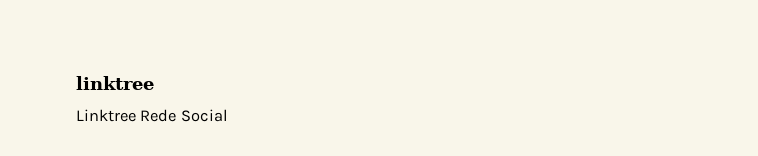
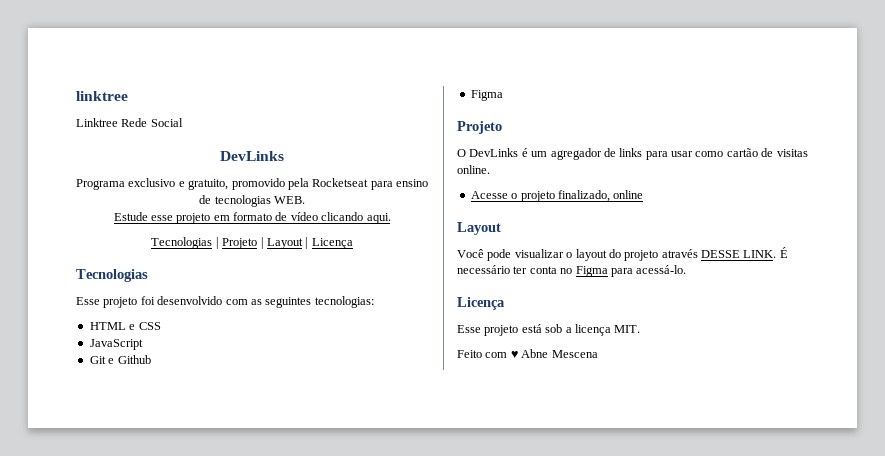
(228, 115) none -> [220,151,284,161] [76,178,428,190] [199,195,305,207] [113,212,391,224] [151,237,353,249] [76,269,148,282] [76,296,374,308] [89,322,161,330] [89,339,143,350] [89,355,151,364] [470,90,503,101] [457,121,502,134] [457,148,808,160] [457,165,490,174] [470,190,644,202] [457,222,501,235] [457,247,788,261] [457,265,687,277] [457,297,505,310] [457,324,641,336] [457,349,598,359] // DevLinks // Programa exclusivo e gratuito, promovido pela Rocketseat para ensino de tecnologias WEB. // Estude esse projeto em formato de vídeo clicando aqui. // Tecnologias | Projeto | Layout | Licença // Tecnologias // Esse projeto foi desenvolvido com as seguintes tecnologias: // HTML e CSS // JavaScript // Git e Github // Figma // Projeto // O DevLinks é um agregador de links para usar como cartão de visitas online. // Acesse o projeto finalizado, online // Layout // Você pode visualizar o layout do projeto através DESSE LINK. É necessário ter conta no Figma para acessá-lo. // Licença // Esse projeto está sob a licença MIT. // Feito com ♥ Abne Mescena

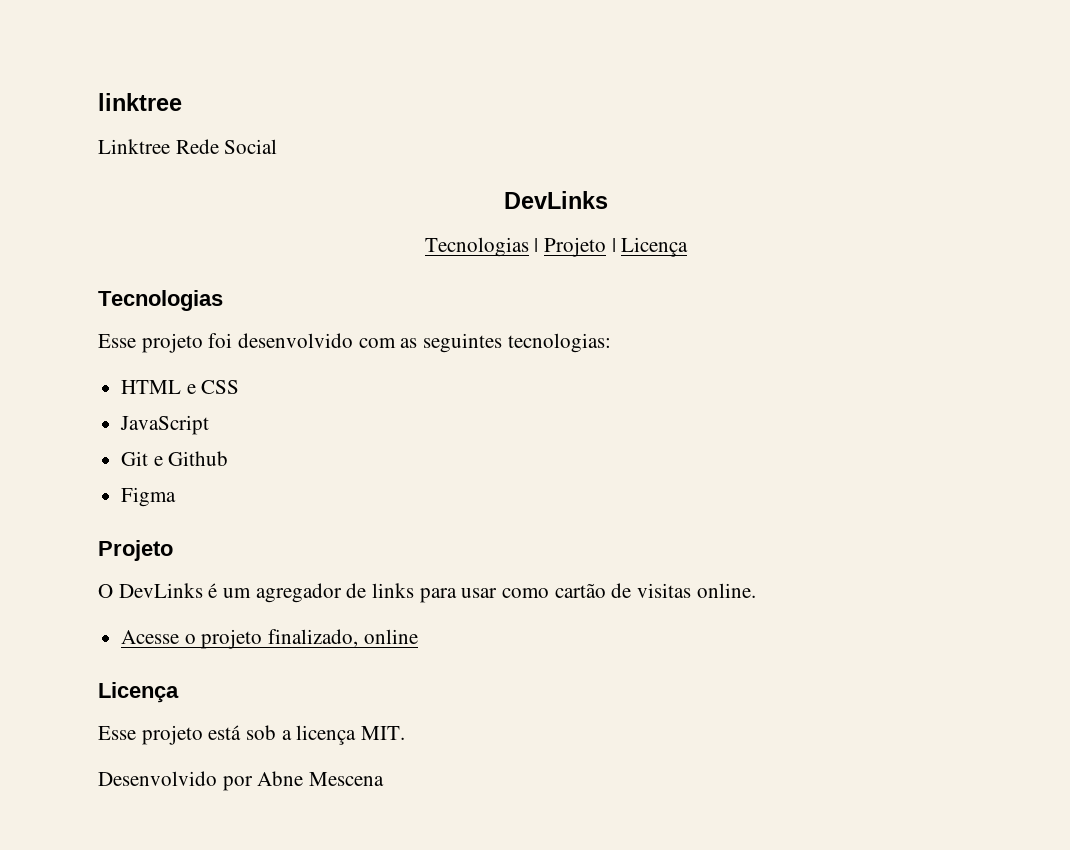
[76,178,428,190] [199,195,305,207] [113,212,391,224] // Programa exclusivo e gratuito, promovido pela Rocketseat para ensino de tecnologias WEB. // Estude esse projeto em formato de vídeo clicando aqui. -> (608, 200) none
[266,237,309,249] Layout | -> (616, 245) none
[457,222,501,235] [457,247,788,261] [457,265,687,277] // Layout // Você pode visualizar o layout do projeto através DESSE LINK. É necessário ter conta no Figma para acessá-lo. -> (418, 636) none
[457,350,518,359] Feito com ♥ -> [98,771,253,791] Desenvolvido por

